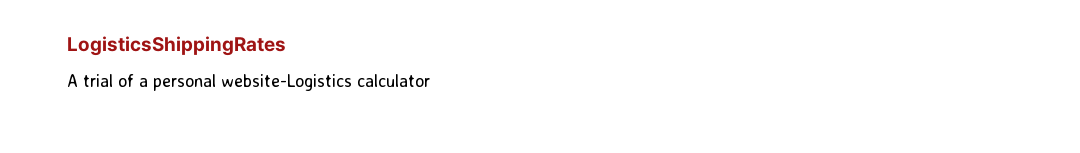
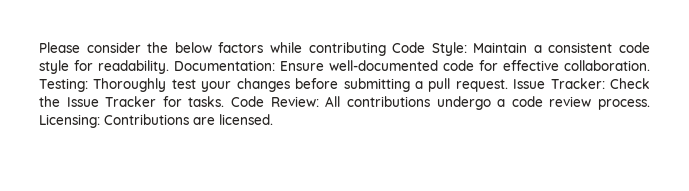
[67,36,286,56] [67,74,430,91] LogisticsShippingRates // A trial of a personal website-Logistics calculator -> [39,42,650,56] [39,60,650,74] [39,78,651,92] [39,96,651,110] [39,114,273,128] Please consider the below factors while contributing Code Style: Maintain a consistent code style for readability. Documentation: Ensure well-documented code for effective collaboration. Testing: Thoroughly test your changes before submitting a pull request. Issue Tracker: Check the Issue Tracker for tasks. Code Review: All contributions undergo a code review process. Licensing: Contributions are licensed.

